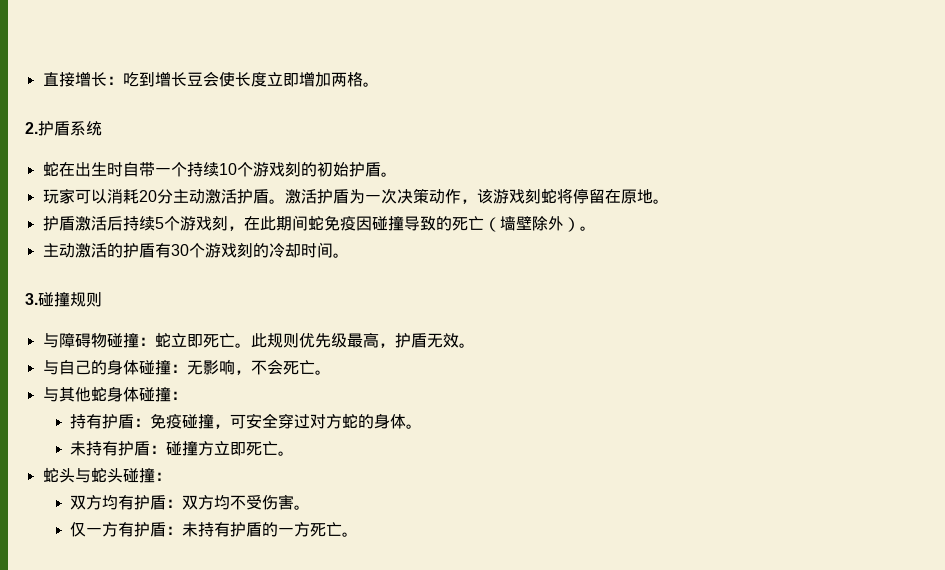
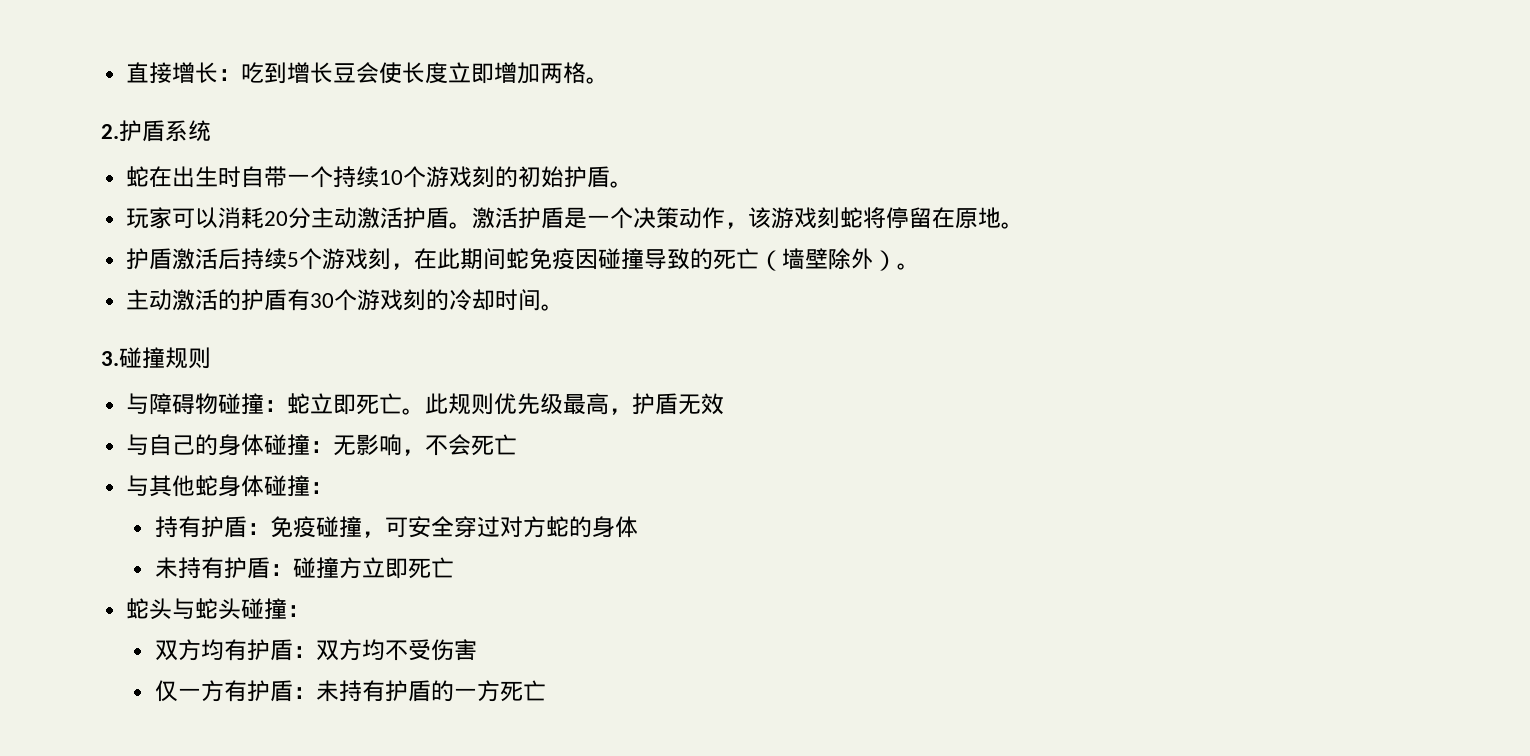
[348,188,397,204] 为一次 -> [564,207,634,229] 是一个
[458,343,475,348] 。 -> (725, 404) none
[314,370,331,375] 。 -> (518, 444) none
[406,424,423,429] 。 -> (639, 527) none
[278,451,295,456] 。 -> (455, 567) none
[294,505,311,510] 。 -> (478, 650) none
[342,532,359,537] 。 -> (547, 690) none

